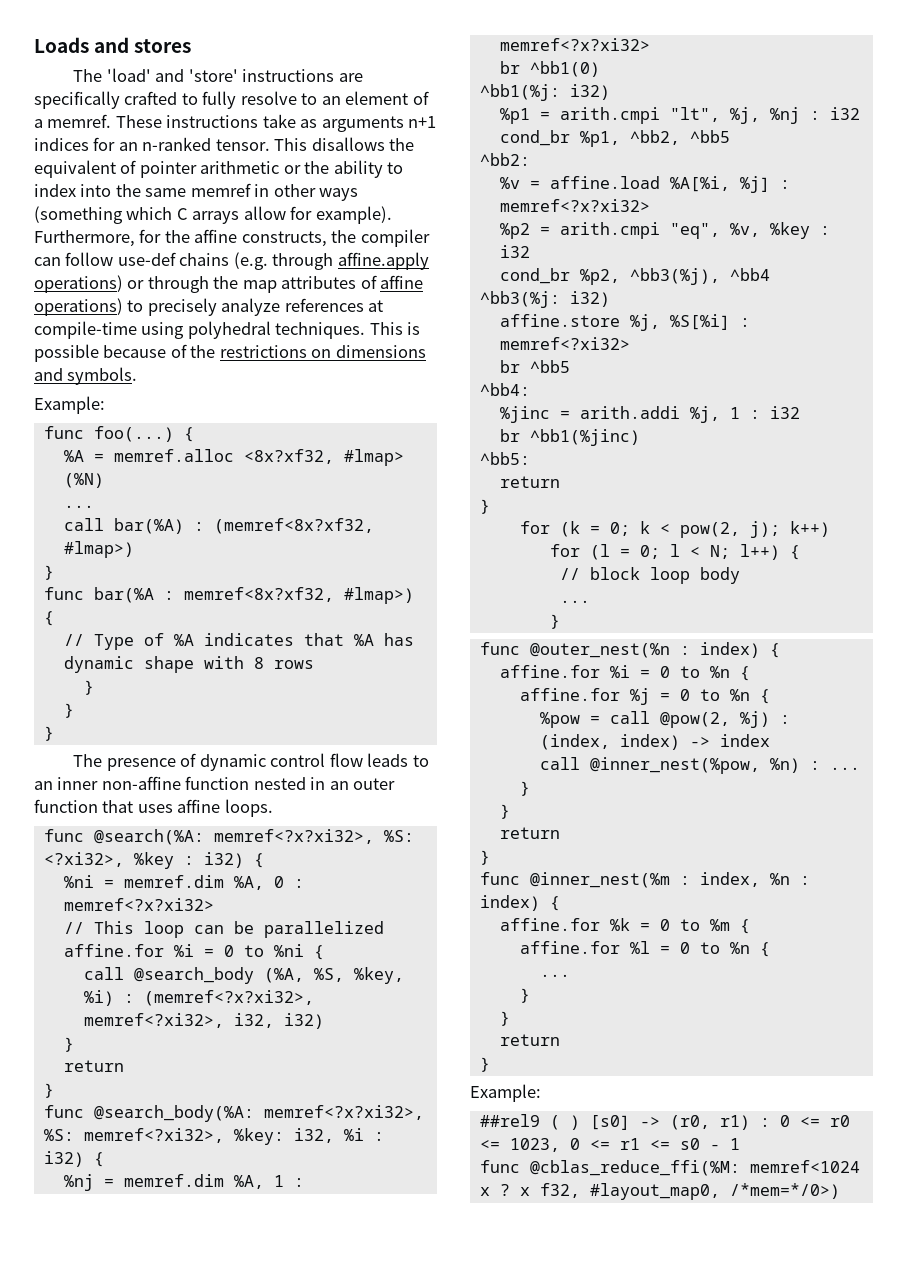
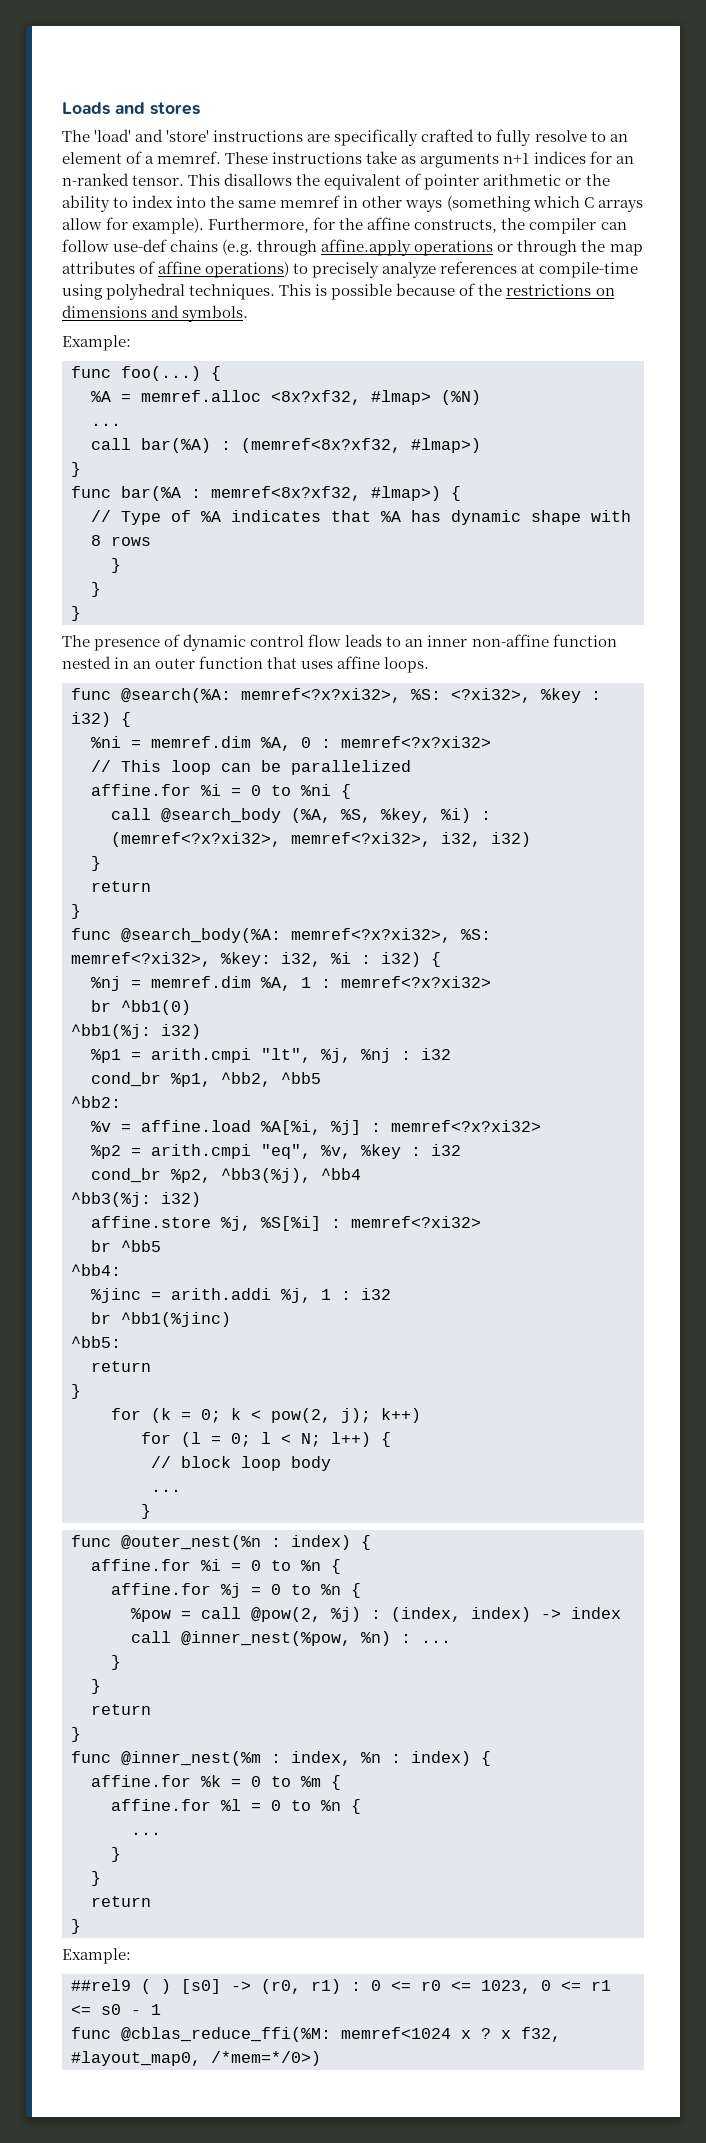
[34,275,123,293] operations) -> [414,240,494,256] operations

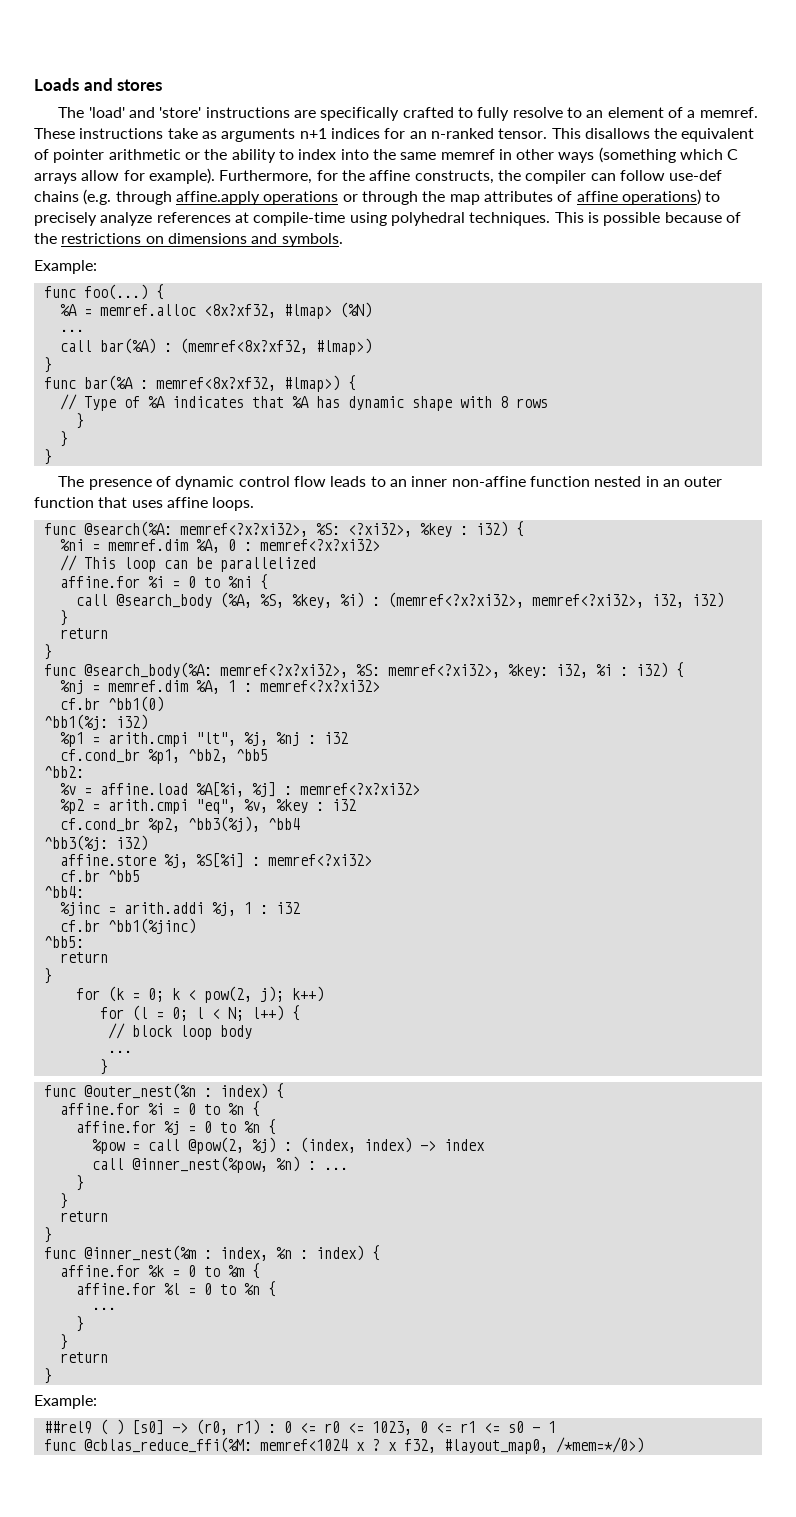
[91,1000,111,1012] br -> [59,698,100,710] cf.br
[91,1072,161,1087] cond_br -> [59,749,140,763] cf.cond_br
[91,1168,161,1183] cond_br -> [59,818,140,832] cf.cond_br
[91,1240,111,1252] br -> [59,870,100,882] cf.br
[91,1312,111,1324] br -> [59,920,100,932] cf.br

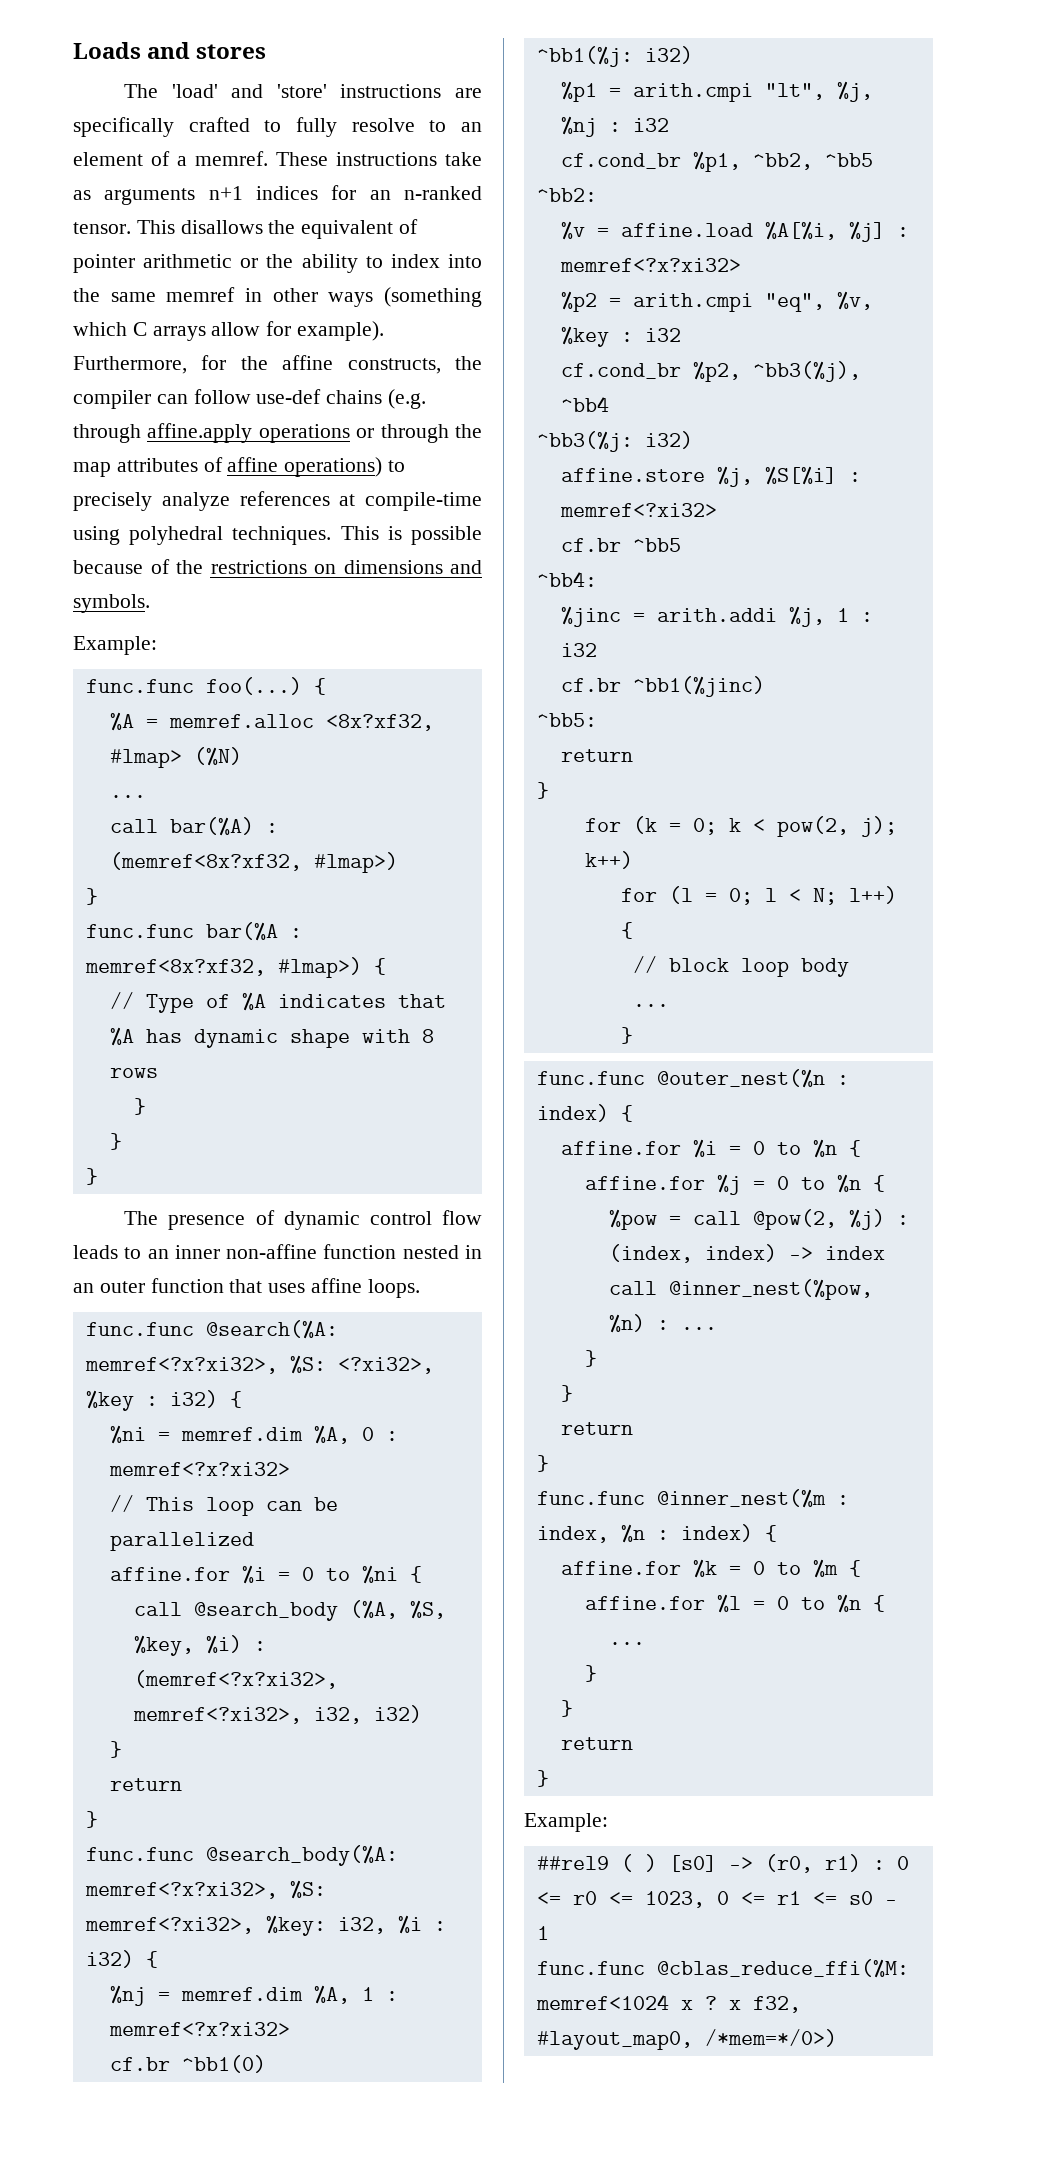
[43,286,76,298] func -> [85,679,194,693] func.func
[43,377,76,389] func -> [85,924,194,938] func.func
[43,523,76,535] func -> [85,1322,194,1336] func.func
[43,664,76,676] func -> [85,1847,194,1861] func.func
[43,1085,76,1097] func -> [536,1071,645,1085] func.func
[43,1247,76,1259] func -> [536,1491,645,1505] func.func
[43,1439,76,1451] func -> [536,1961,645,1975] func.func

